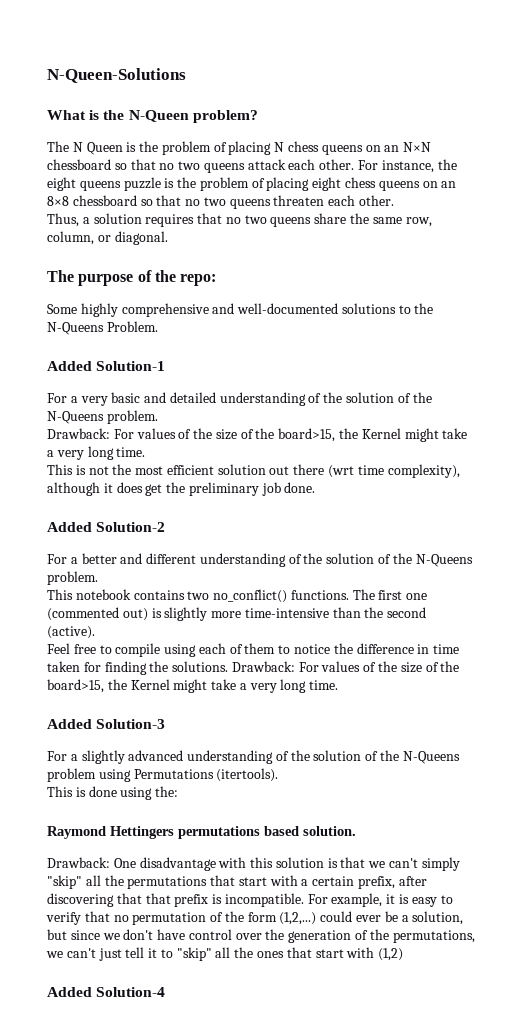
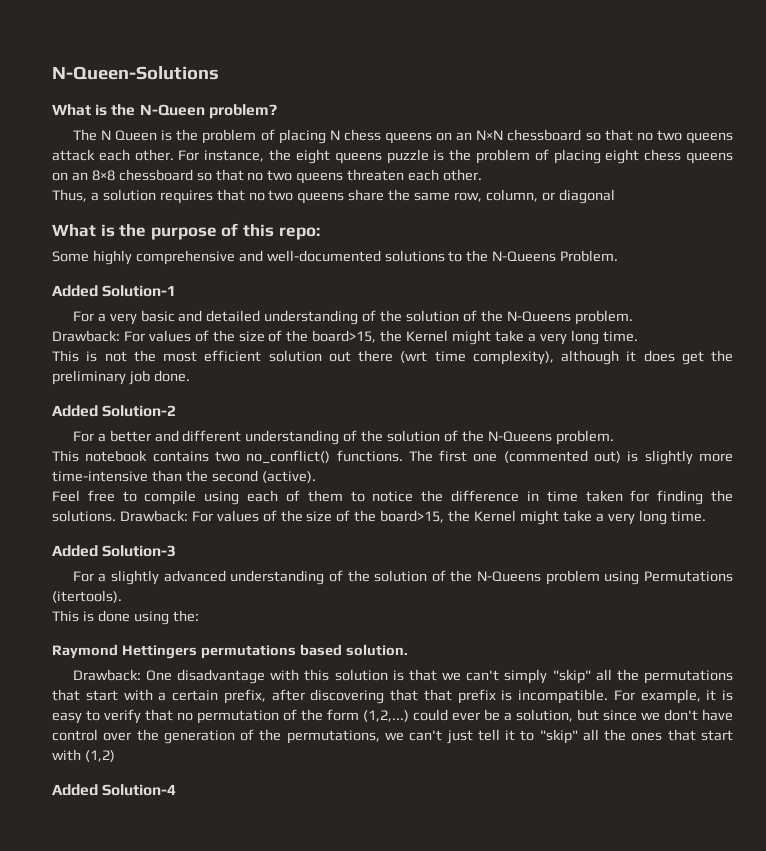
[114,231,168,245] [47,270,74,282] diagonal. // The -> [558,189,615,204] [52,224,147,237] diagonal // What is the
[154,270,176,282] the -> [242,224,274,237] this

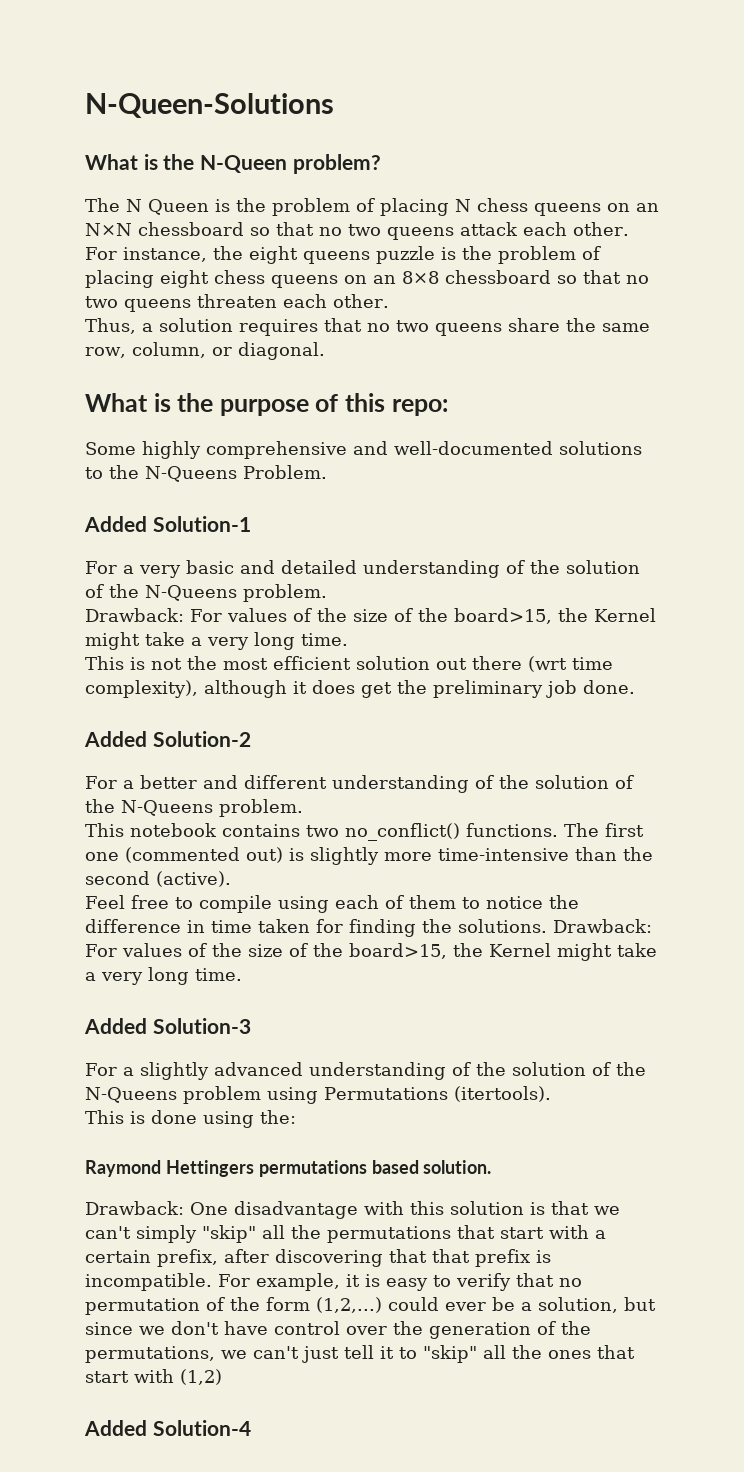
[558,189,615,204] diagonal -> [237,342,325,360] diagonal.

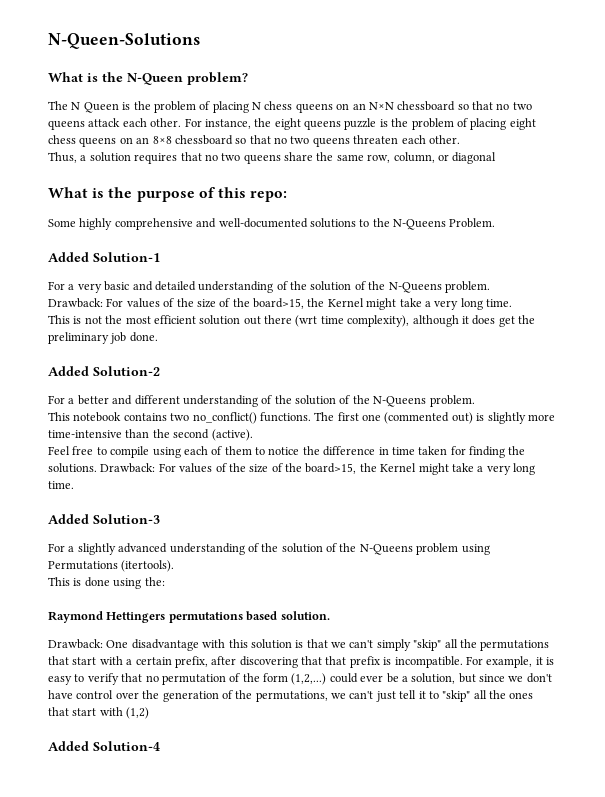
[237,342,325,360] diagonal. -> [452,152,497,164] diagonal

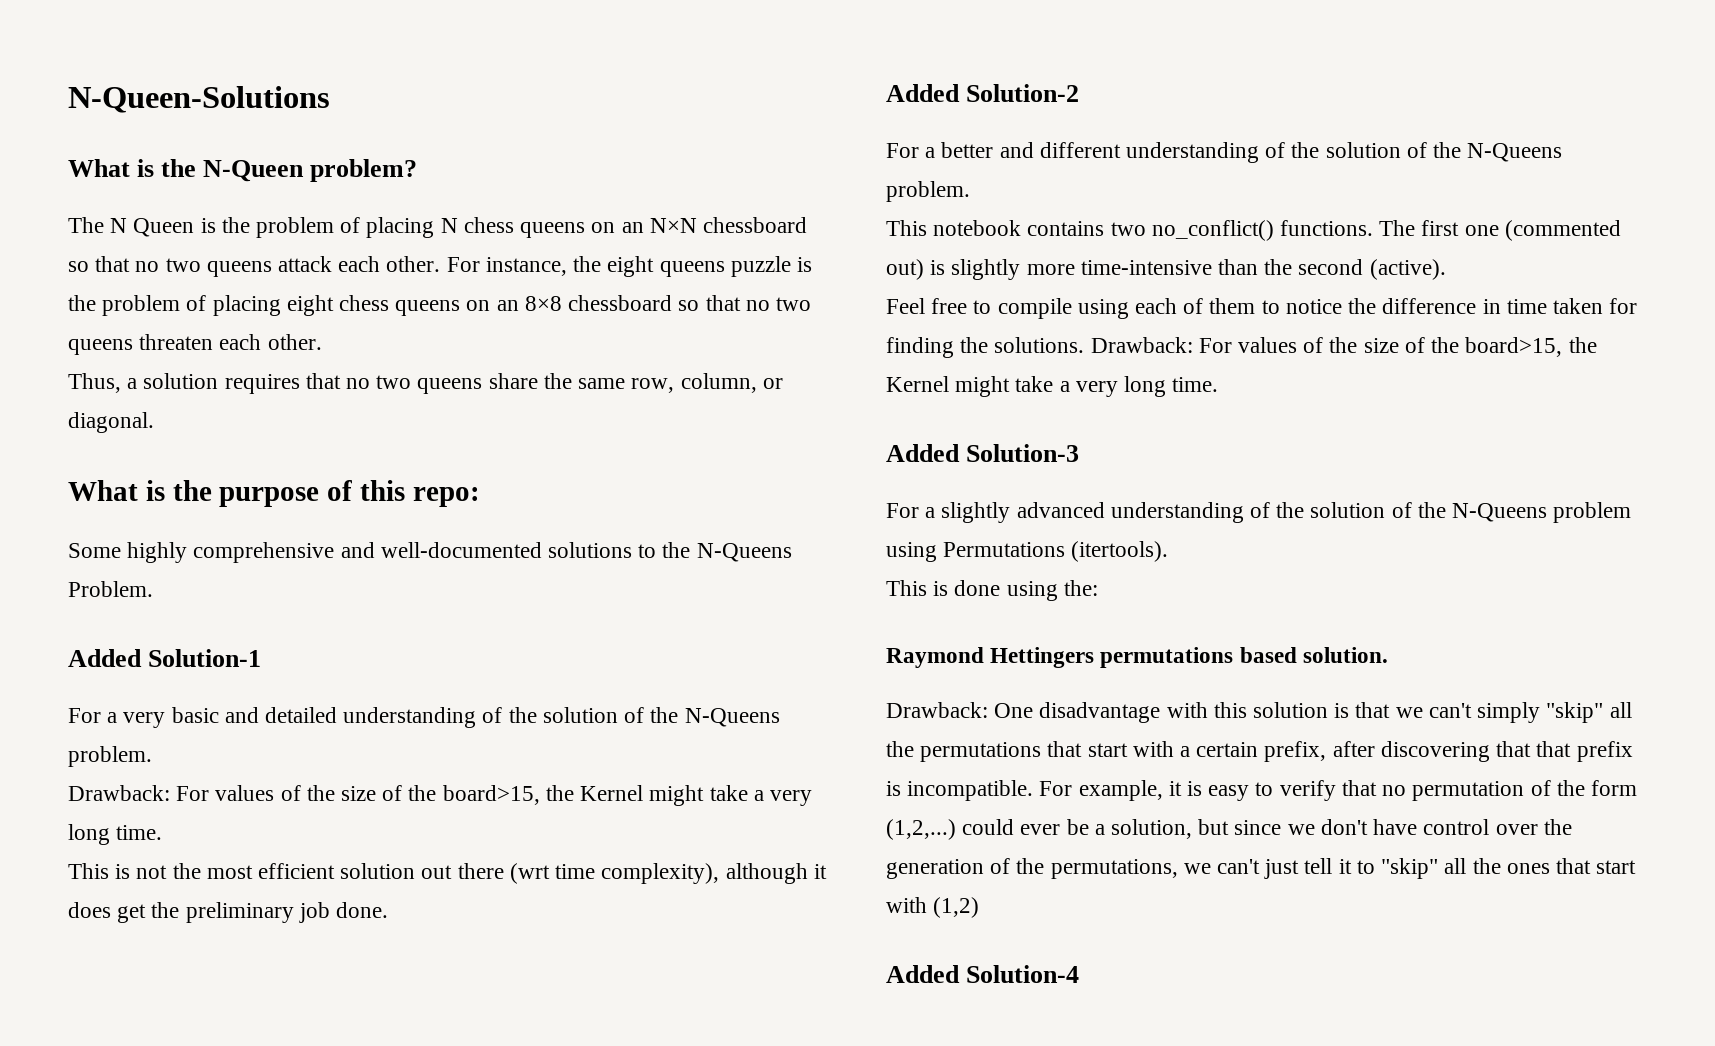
[452,152,497,164] diagonal -> [68,412,154,433] diagonal.

